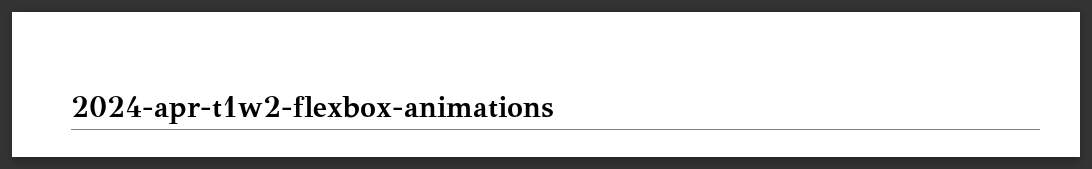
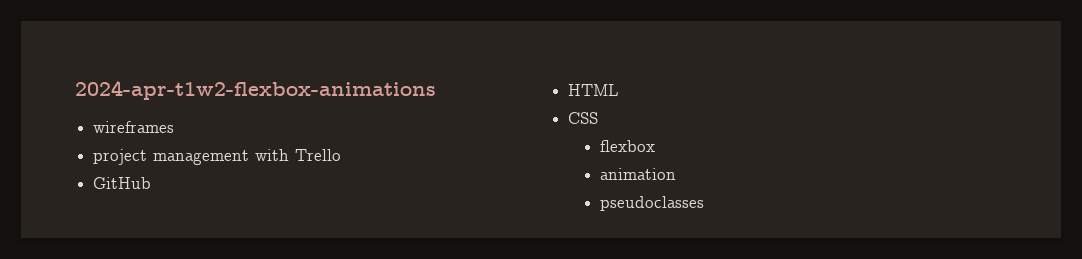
(554, 110) none -> [93,121,175,133] [93,149,342,165] [93,177,152,189] [568,84,620,96] [568,112,599,124] [600,140,656,152] [600,168,677,180] [600,196,705,211] // wireframes // project management with Trello // GitHub // HTML // CSS // flexbox // animation // pseudoclasses

